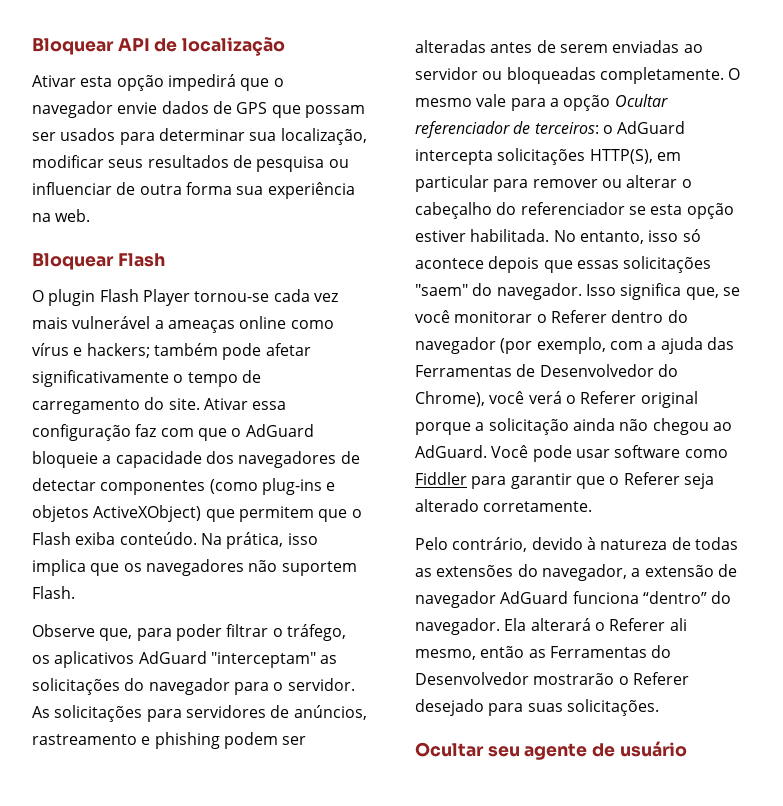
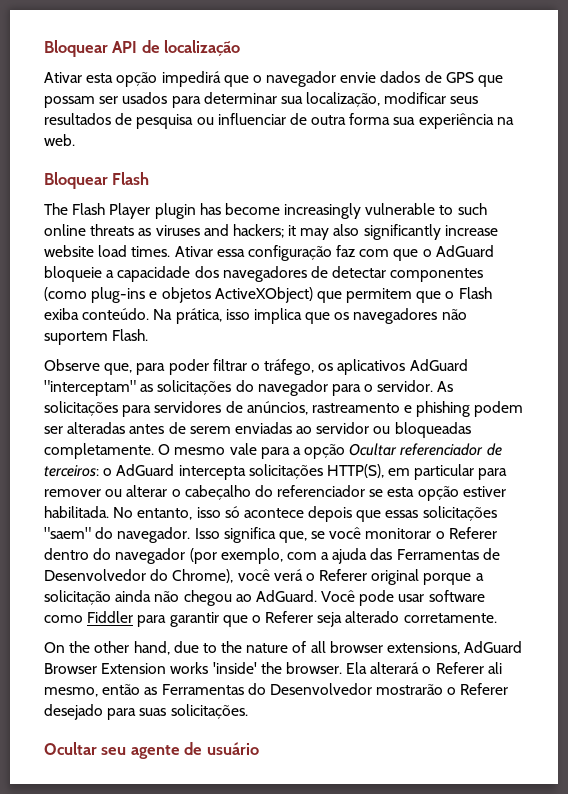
[32,289,338,306] [32,316,334,333] [32,343,311,360] [32,370,261,387] [32,397,200,414] O plugin Flash Player tornou-se cada vez mais vulnerável a ameaças online como vírus e hackers; também pode afetar significativamente o tempo de carregamento do site. -> [44,203,487,219] [44,224,498,240] [44,245,171,257] The Flash Player plugin has become increasingly vulnerable to such online threats as viruses and hackers; it may also significantly increase website load times.
[415,537,738,552] [415,564,737,581] [415,591,732,608] [415,618,500,635] Pelo contrário, devido à natureza de todas as extensões do navegador, a extensão de navegador AdGuard funciona “dentro” do navegador. -> [44,641,523,655] [44,662,342,674] On the other hand, due to the nature of all browser extensions, AdGuard Browser Extension works 'inside' the browser.

